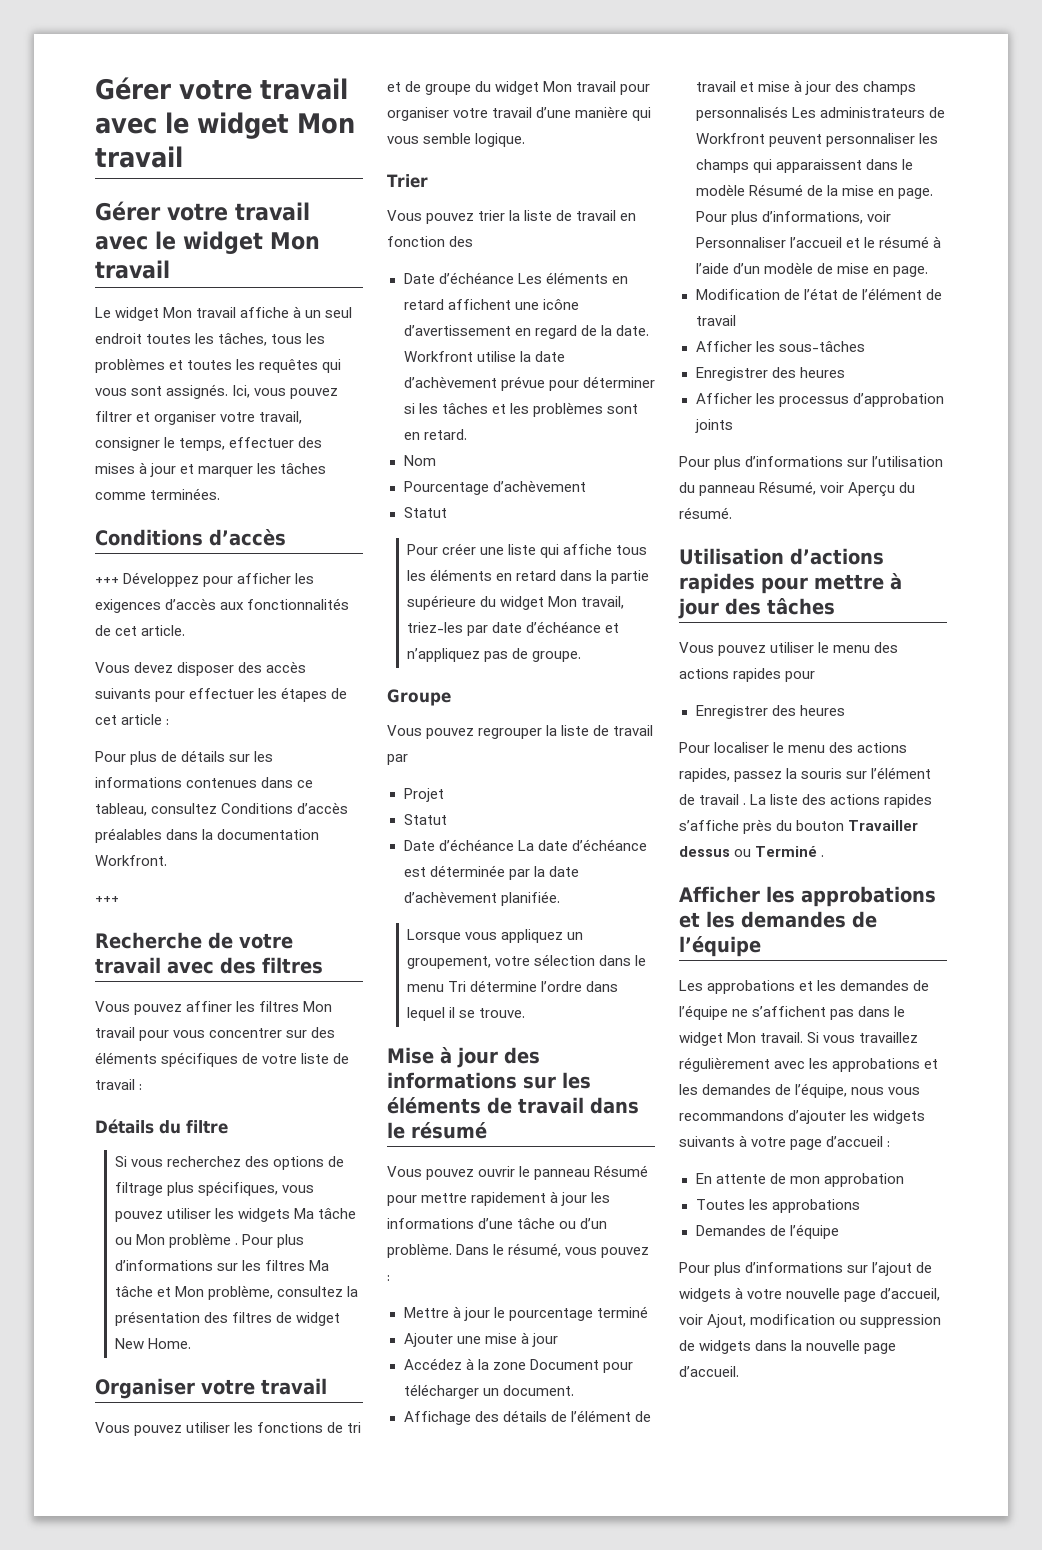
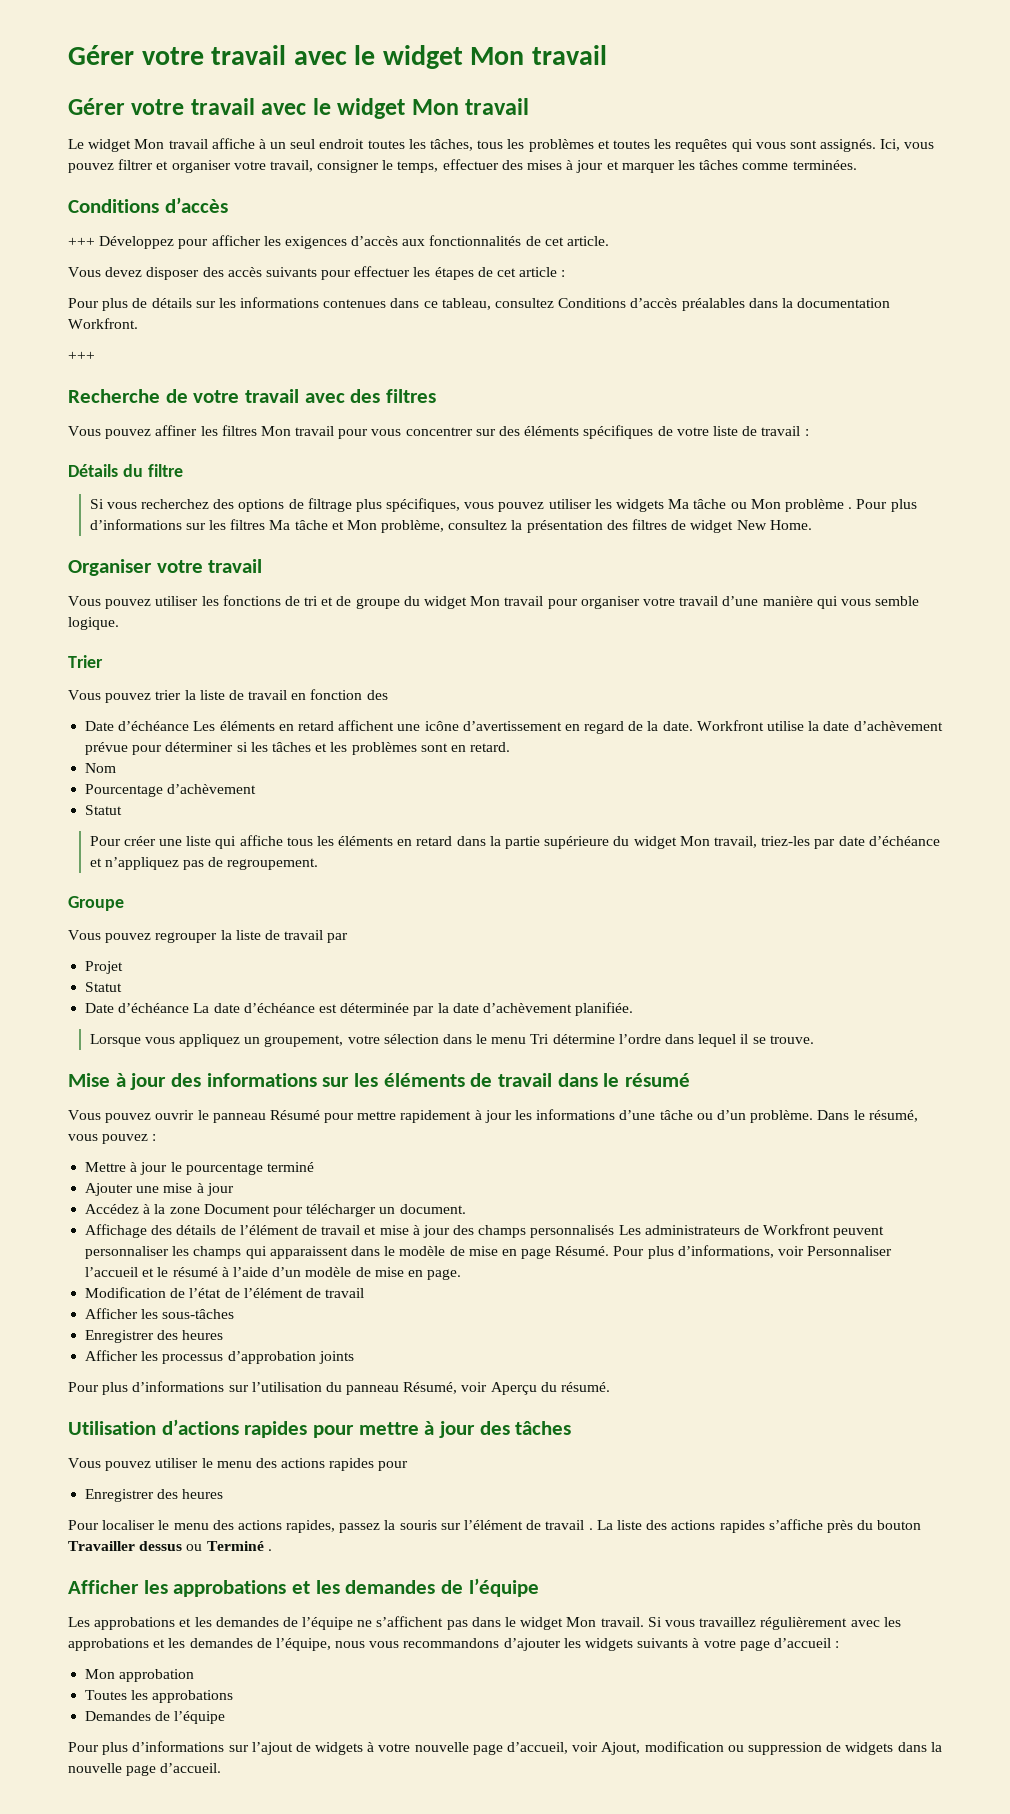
[531,651,581,662] groupe. -> [227,858,319,870] regroupement.
[748,184,933,199] Résumé de la mise en page. -> [449,1246,610,1259] de mise en page Résumé.
[695,1173,820,1184] En attente de mon -> [85,1669,116,1679] Mon

